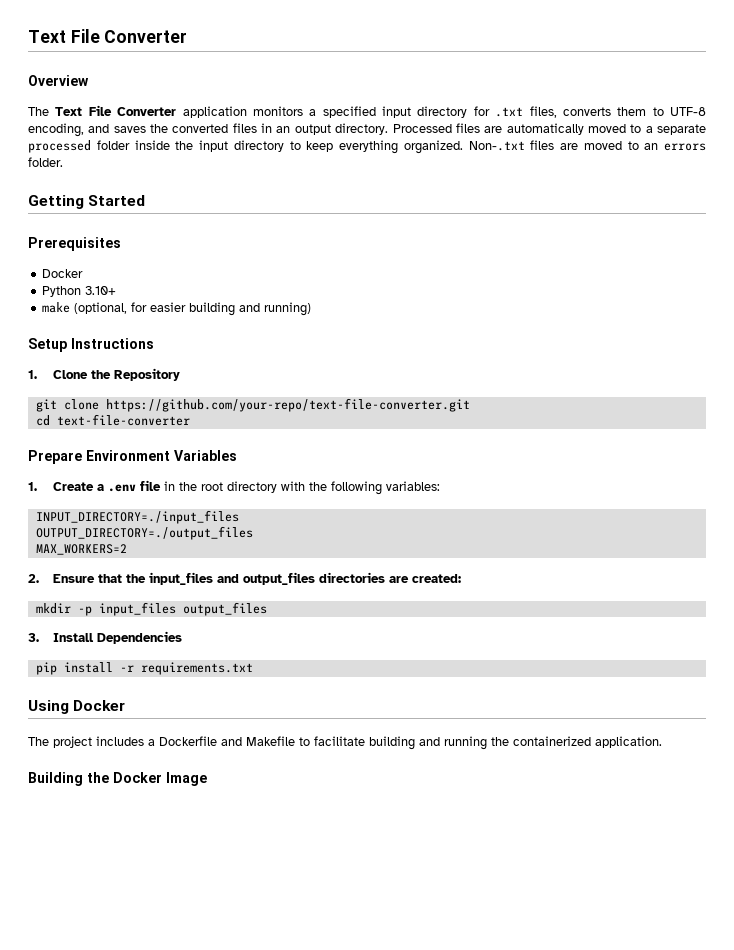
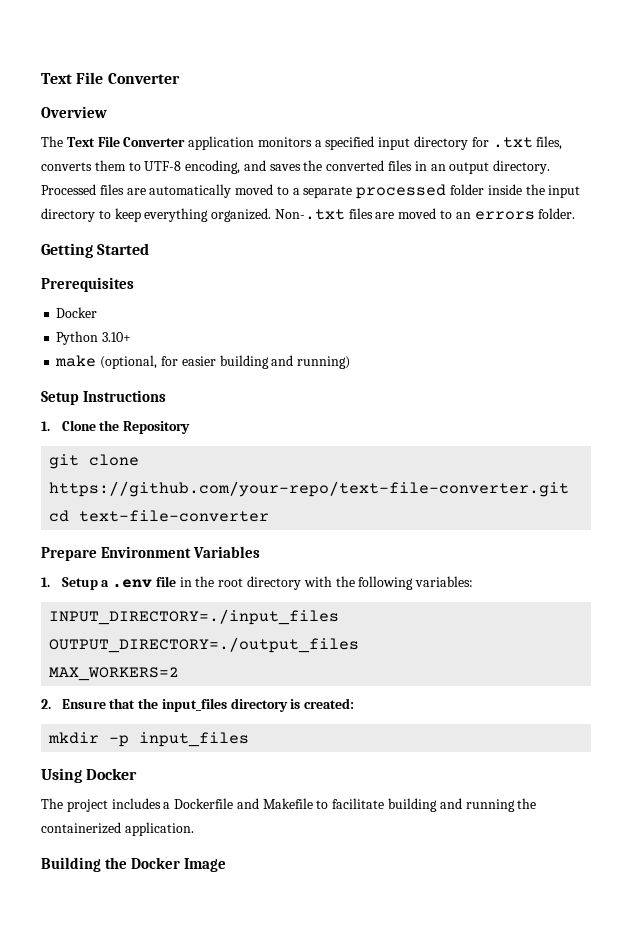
[52,482,94,491] Create -> [61,577,98,590] Setup
[216,572,409,585] and output_files directories are -> [230,698,301,712] directory is
[182,602,267,616] [28,631,182,644] [35,662,253,675] output_files // 3. Install Dependencies // pip install -r requirements.txt -> (250, 739) none

